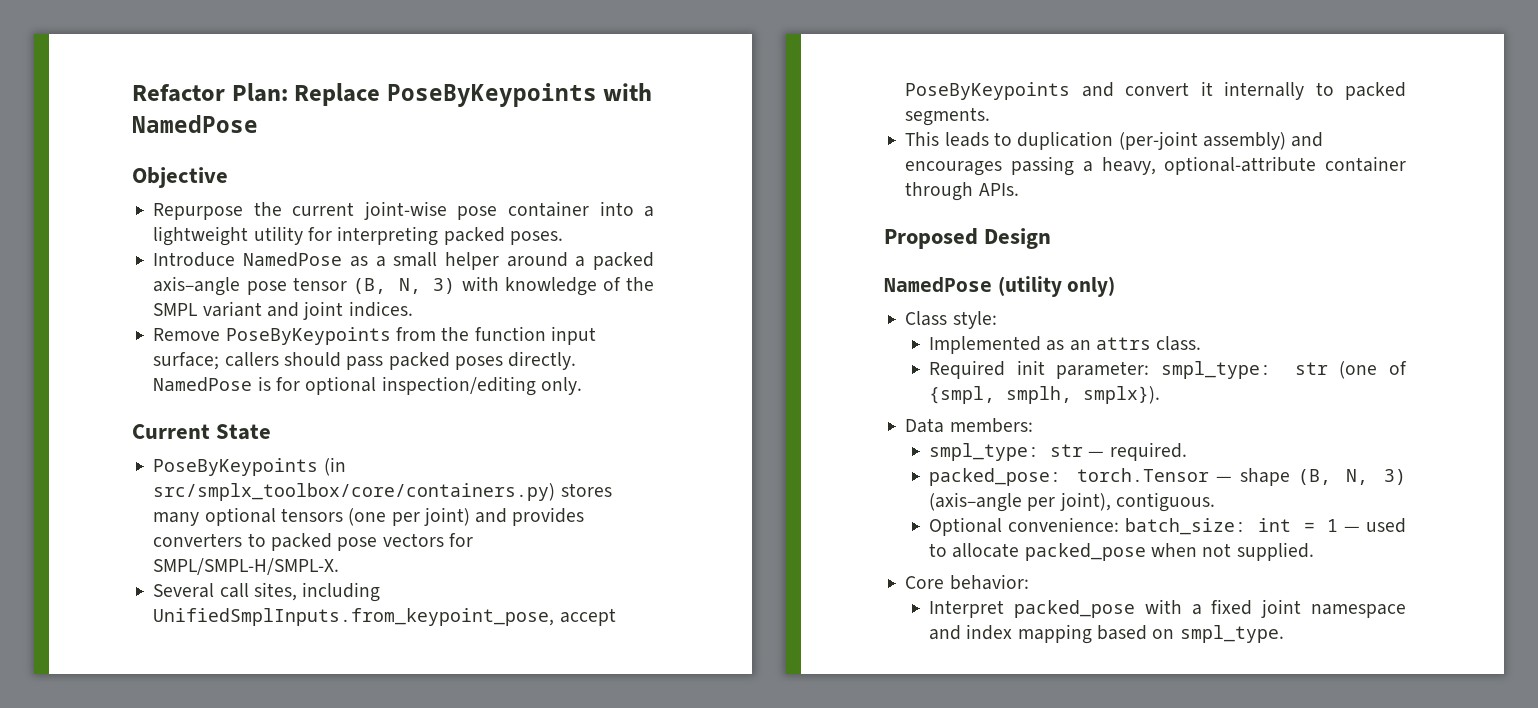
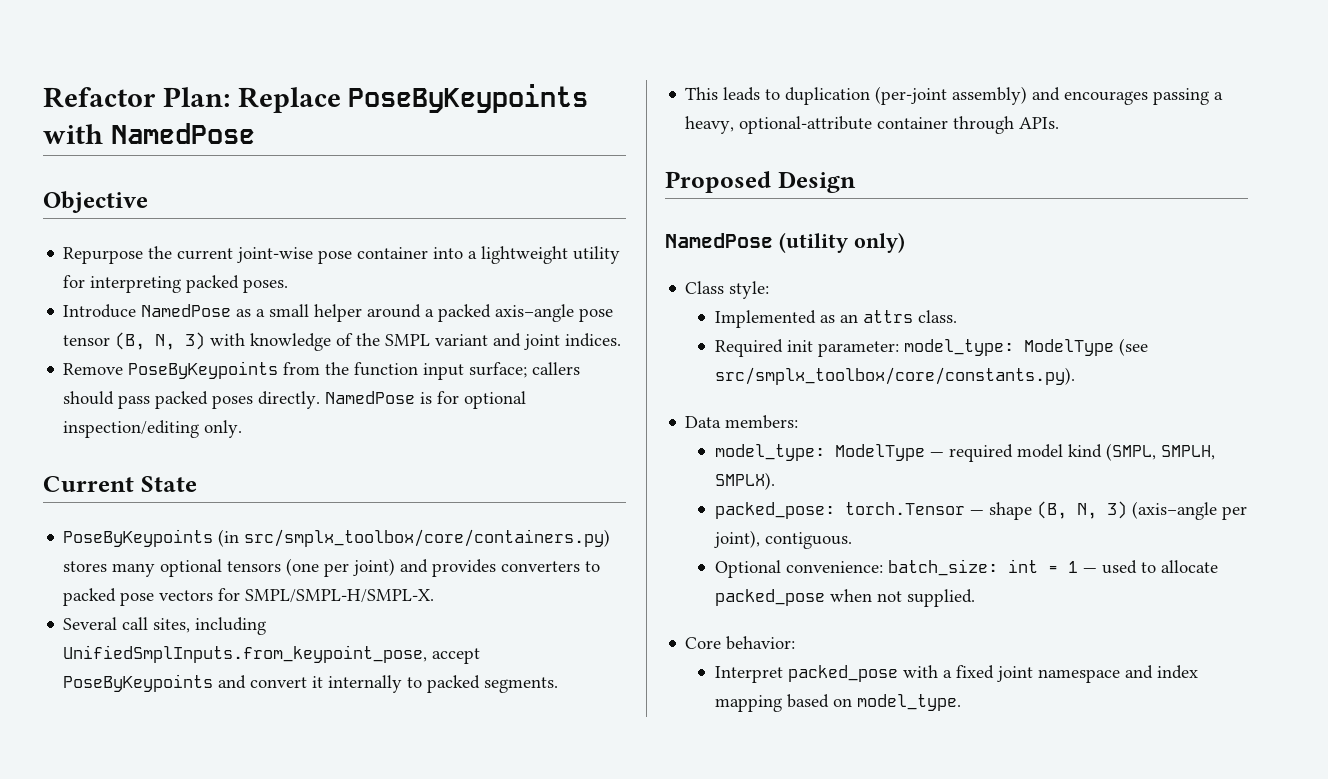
[1160,361,1407,379] [929,386,1161,404] [905,418,1033,433] [929,442,1187,461] smpl_type: str (one of {smpl, smplh, smplx}). // Data members: // smpl_type: str — required. -> [903,338,1148,356] [714,367,1075,385] [685,415,799,429] [714,443,1215,462] [714,472,775,490] model_type: ModelType (see src/smplx_toolbox/core/constants.py). // Data members: // model_type: ModelType — required model kind (SMPL, SMPLH, SMPLX).
[1179,625,1284,643] smpl_type. -> [856,694,961,711] model_type.

